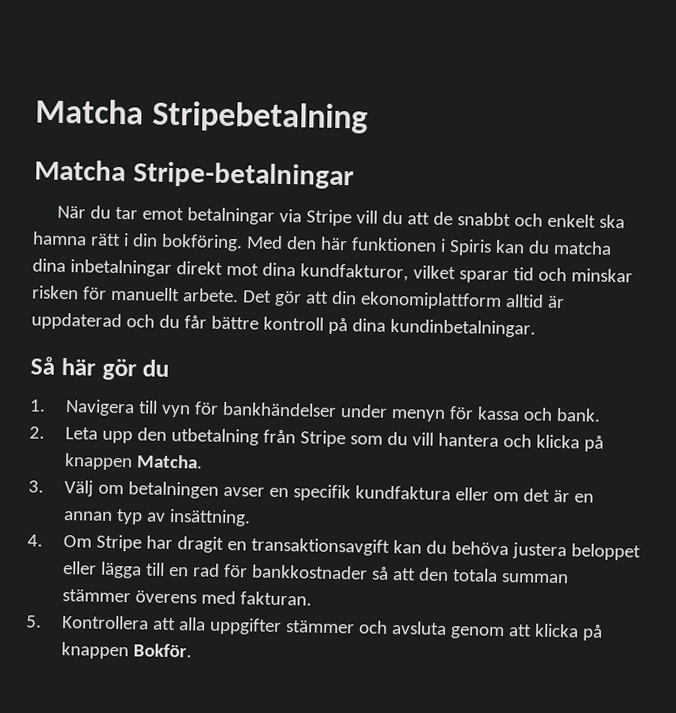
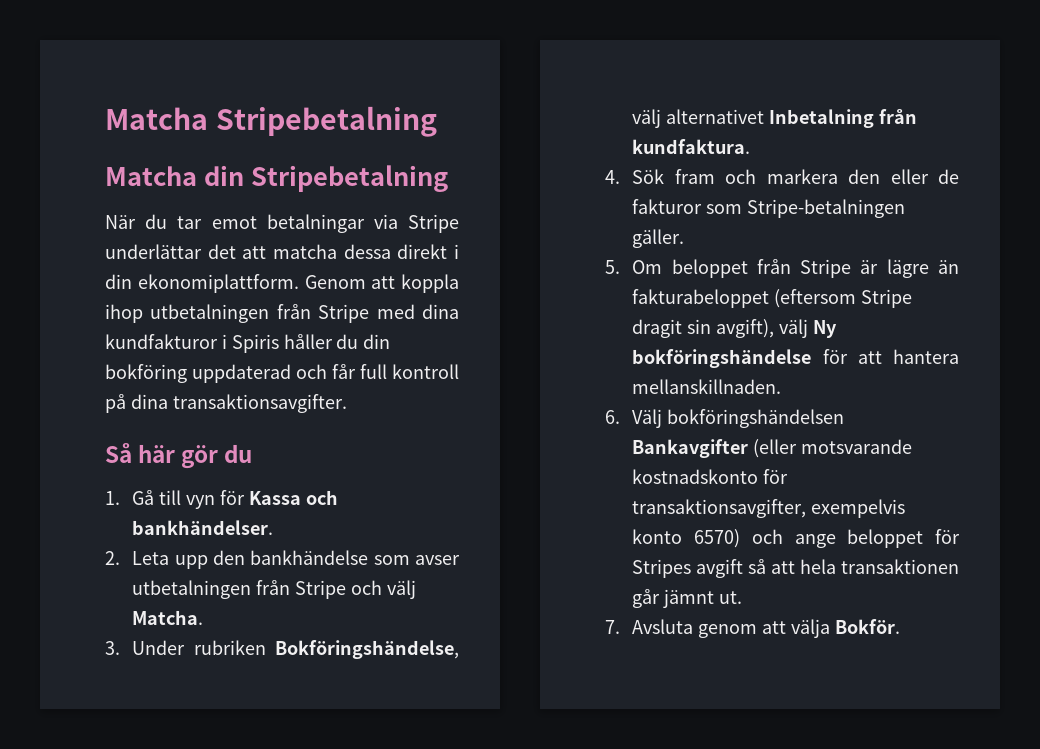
[132,161,354,190] Stripe-betalningar -> [203,165,448,192] din Stripebetalning
[356,210,626,229] [32,231,612,256] [32,258,633,284] [32,285,565,310] [31,312,259,331] vill du att de snabbt och enkelt ska hamna rätt i din bokföring. Med den här funktionen i Spiris kan du matcha dina inbetalningar direkt mot dina kundfakturor, vilket sparar tid och minskar risken för manuellt arbete. Det gör att din ekonomiplattform alltid är uppdaterad och du får bättre -> [105,244,460,259] [105,274,459,293] [105,304,459,323] [105,334,391,353] [105,364,387,383] underlättar det att matcha dessa direkt i din ekonomiplattform. Genom att koppla ihop utbetalningen från Stripe med dina kundfakturor i Spiris håller du din bokföring uppdaterad och får full
[389,318,536,338] kundinbetalningar. -> [172,394,347,413] transaktionsavgifter.
[65,399,136,417] Navigera -> [132,490,155,505] Gå
[222,401,602,422] [29,426,605,452] [64,453,204,471] [28,480,595,503] [63,508,252,527] [27,534,642,561] [63,561,570,584] [62,589,313,606] [26,615,604,641] [61,642,130,660] bankhändelser under menyn för kassa och bank. // 2. Leta upp den utbetalning från Stripe som du vill hantera och klicka på knappen Matcha. // 3. Välj om betalningen avser en specifik kundfaktura eller om det är en annan typ av insättning. // 4. Om Stripe har dragit en transaktionsavgift kan du behöva justera beloppet eller lägga till en rad för bankkostnader så att den totala summan stämmer överens med fakturan. // 5. Kontrollera att alla uppgifter stämmer och avsluta genom att klicka på knappen -> [248,490,338,505] [132,520,274,535] [105,550,460,569] [132,580,416,599] [132,610,204,625] [105,640,459,659] [632,109,917,128] [632,139,751,154] [605,169,959,184] [632,199,906,218] [632,229,685,248] [605,259,959,278] [632,289,913,308] [632,319,837,338] [632,349,959,368] [632,379,782,394] [605,409,845,428] [632,439,913,458] [632,469,789,484] [632,499,906,518] [632,529,960,548] [632,559,959,578] [632,589,743,608] [605,619,830,638] Kassa och bankhändelser. // 2. Leta upp den bankhändelse som avser utbetalningen från Stripe och välj Matcha. // 3. Under rubriken Bokföringshändelse, välj alternativet Inbetalning från kundfaktura. // 4. Sök fram och markera den eller de fakturor som Stripe-betalningen gäller. // 5. Om beloppet från Stripe är lägre än fakturabeloppet (eftersom Stripe dragit sin avgift), välj Ny bokföringshändelse för att hantera mellanskillnaden. // 6. Välj bokföringshändelsen Bankavgifter (eller motsvarande kostnadskonto för transaktionsavgifter, exempelvis konto 6570) och ange beloppet för Stripes avgift så att hela transaktionen går jämnt ut. // 7. Avsluta genom att välja

